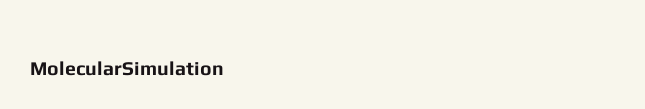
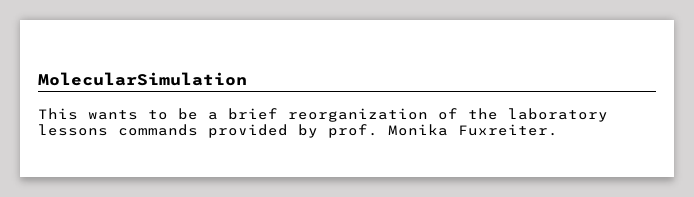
(224, 68) none -> [38,108,608,122] [38,124,558,138] // This wants to be a brief reorganization of the laboratory lessons commands provided by prof. Monika Fuxreiter.

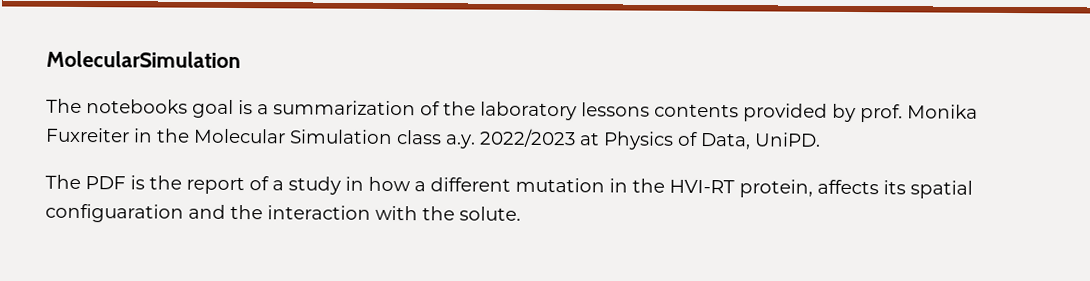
[38,108,428,122] This wants to be a brief reorganization -> [46,98,416,118] The notebooks goal is a summarization
[118,124,198,136] commands -> [654,103,739,118] contents
[458,124,558,136] Fuxreiter. -> [45,127,821,150] [45,174,973,199] [45,203,521,223] Fuxreiter in the Molecular Simulation class a.y. 2022/2023 at Physics of Data, UniPD. // The PDF is the report of a study in how a different mutation in the HVI-RT protein, affects its spatial configuaration and the interaction with the solute.

